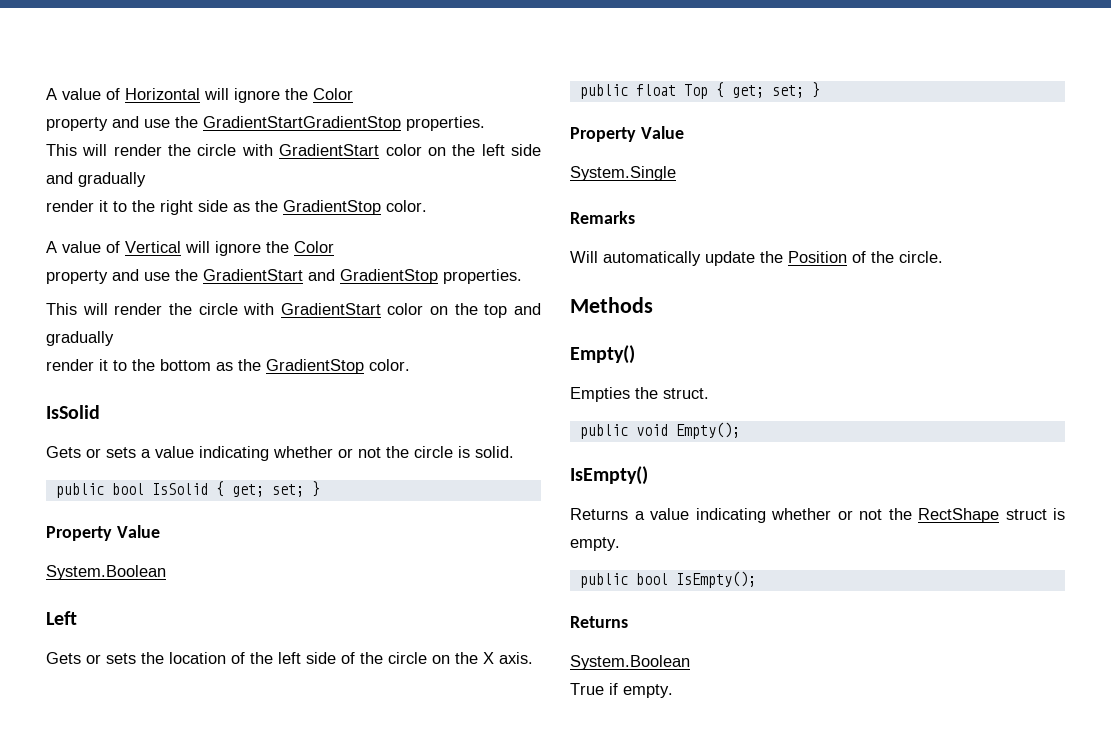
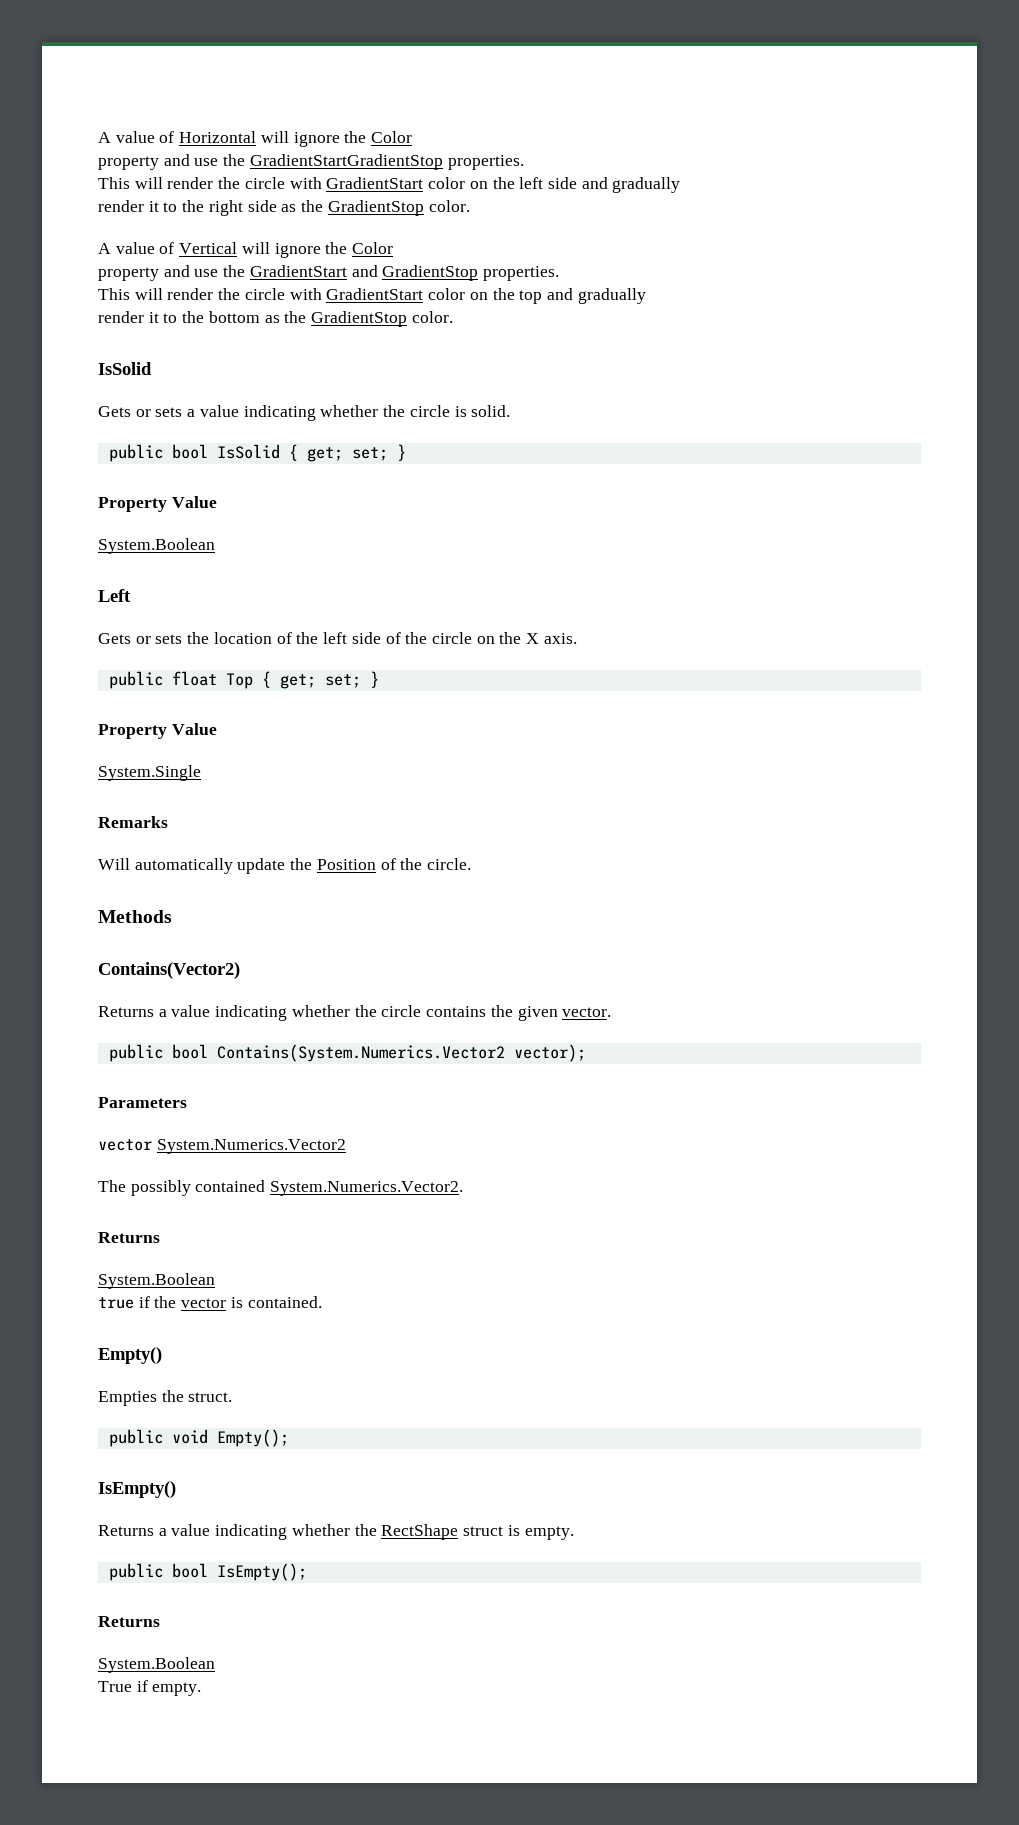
[338,447,381,458] or not -> (379, 411) none
(653, 305) none -> [98,962,240,979] [98,1005,612,1021] [108,1044,586,1062] [98,1097,187,1108] [98,1139,346,1154] [98,1180,464,1196] [98,1232,160,1243] [98,1273,215,1289] [98,1296,322,1309] // Contains(Vector2) // Returns a value indicating whether the circle contains the given vector. // public bool Contains(System.Numerics.Vector2 vector); // Parameters // vector System.Numerics.Vector2 // The possibly contained System.Numerics.Vector2. // Returns // System.Boolean // true if the vector is contained.
[837,509,882,520] or not -> (350, 1530) none

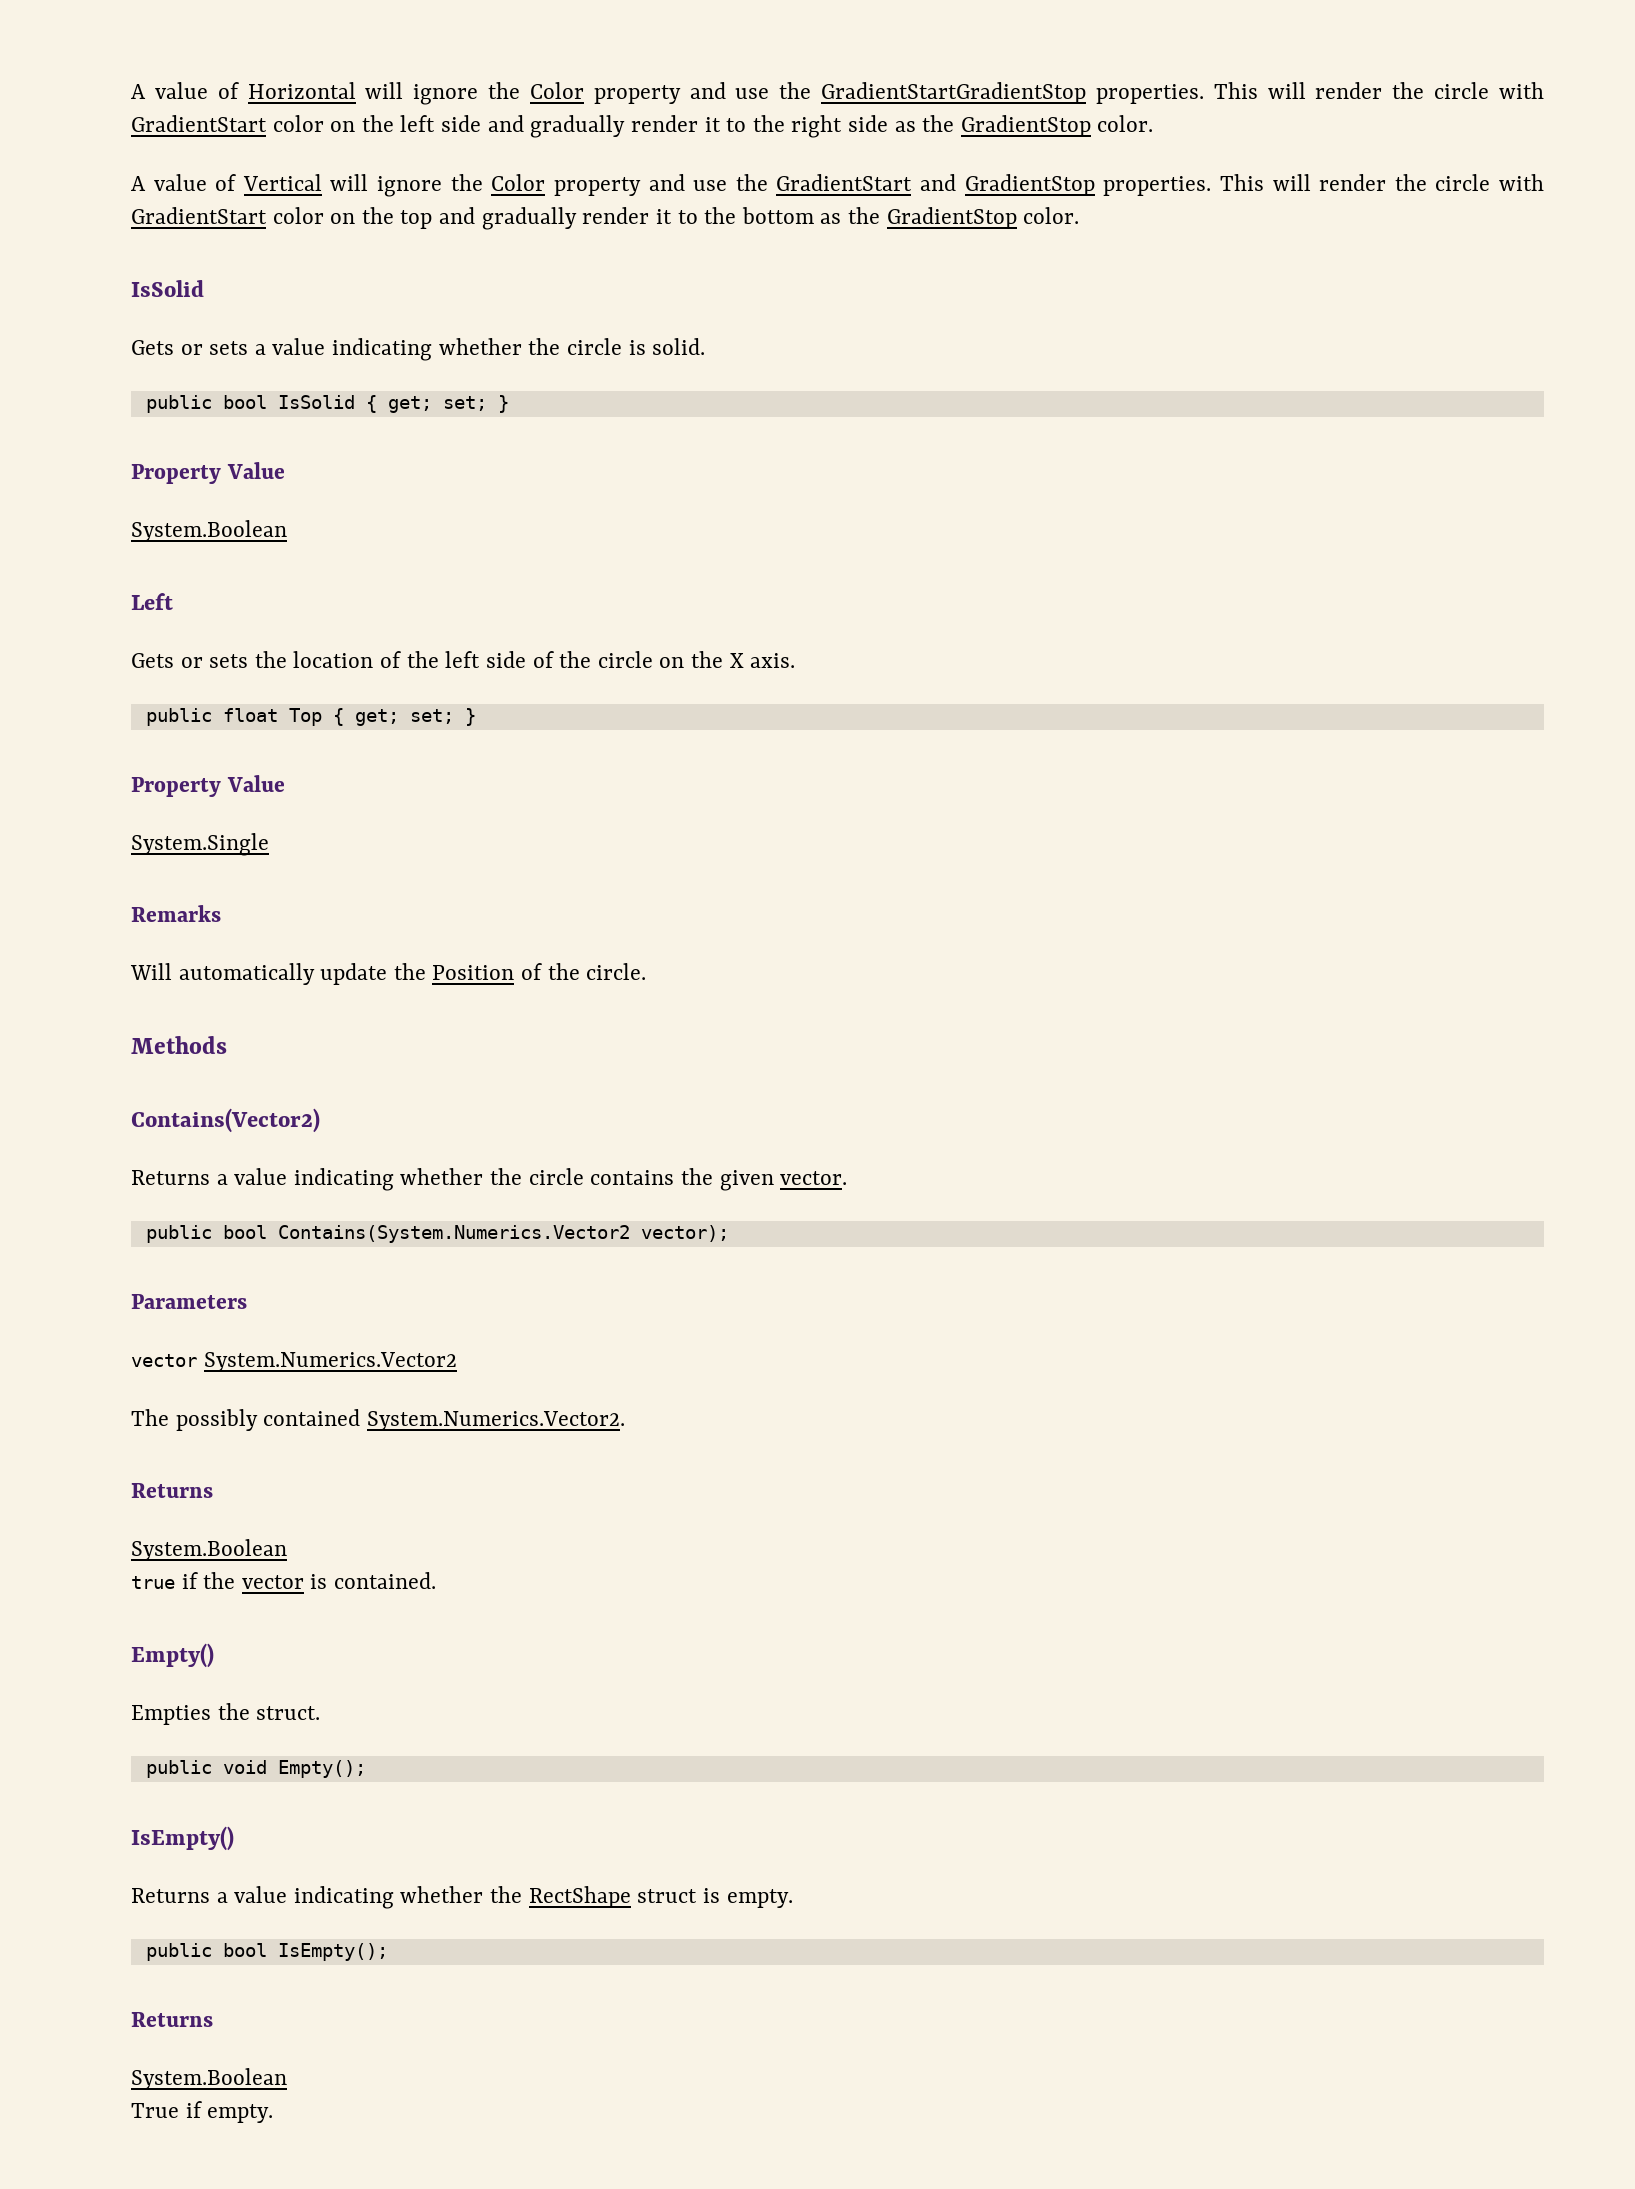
(413, 137) // -> (584, 90) none
(524, 162) // -> (1204, 94) none
(681, 185) // -> (626, 126) none
(394, 248) // -> (546, 182) none
(560, 273) // -> (1212, 186) none
(646, 296) // -> (577, 218) none

